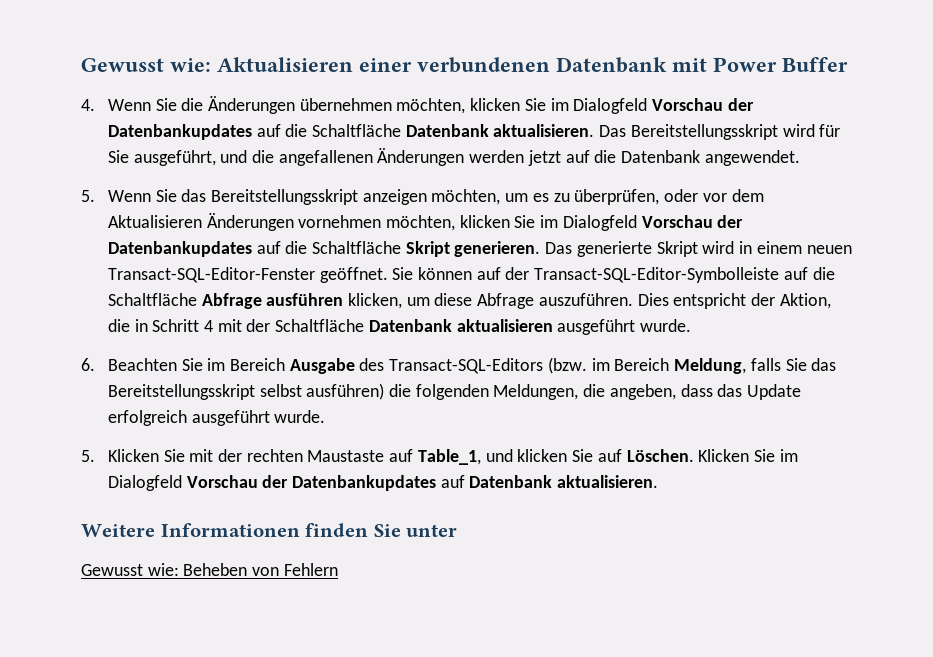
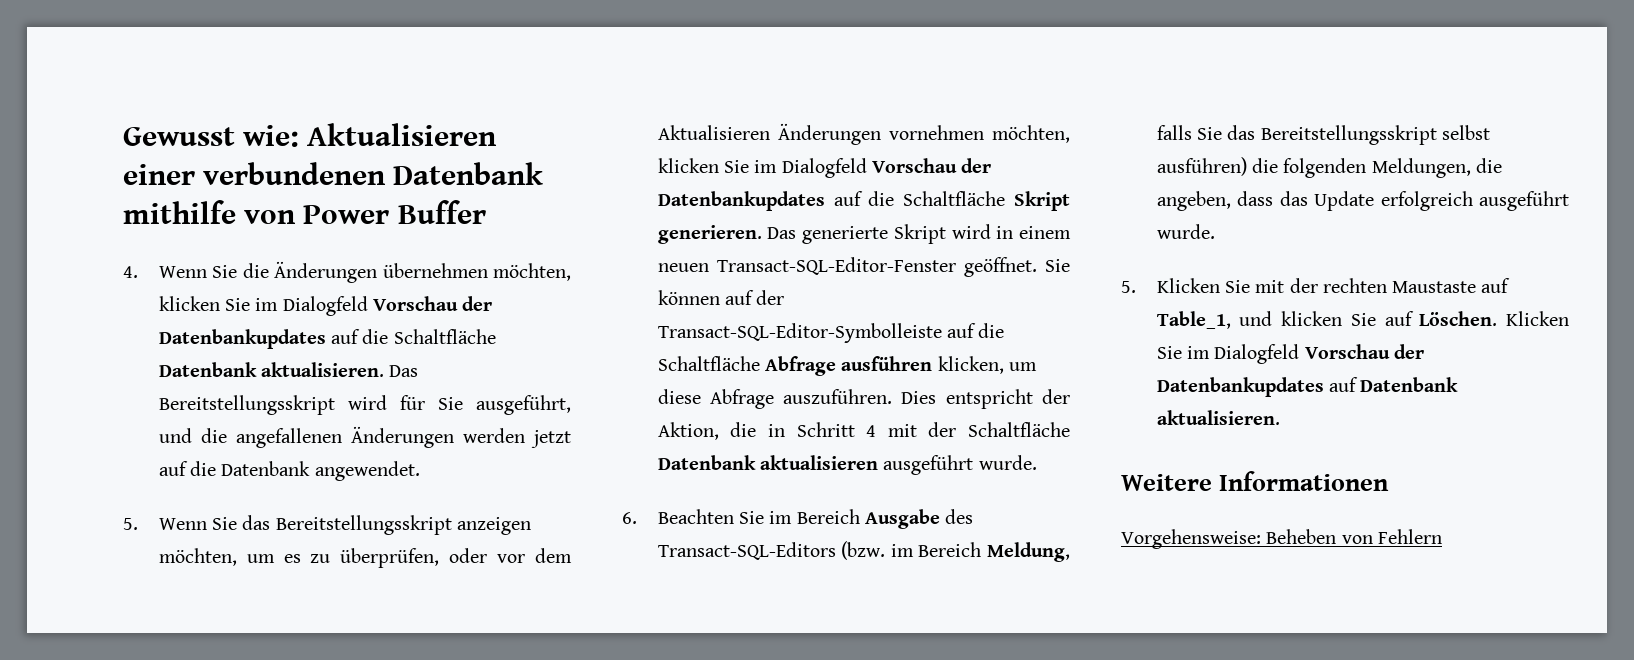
[672,58,707,72] mit -> [123,200,297,224] mithilfe von
[305,523,458,537] [81,563,179,576] finden Sie unter // Gewusst wie: -> [1121,529,1261,549] // Vorgehensweise:

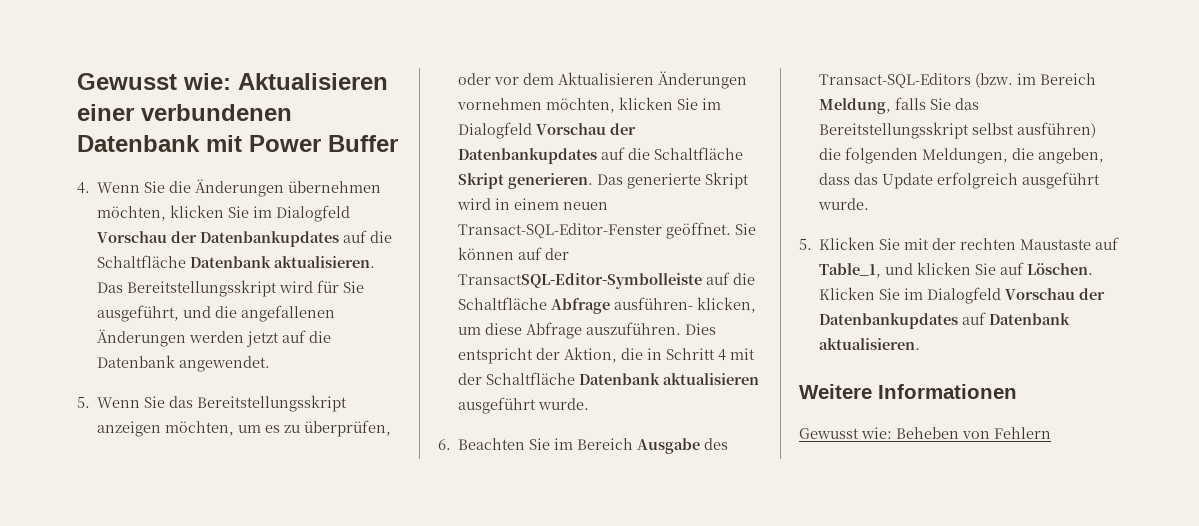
[123,200,297,224] mithilfe von -> [206,135,242,152] mit
[657,323,942,343] Transact-SQL-Editor-Symbolleiste -> [458,273,703,289] TransactSQL-Editor-Symbolleiste
[841,356,933,371] ausführen -> [614,297,694,310] ausführen-
[1121,529,1261,549] Vorgehensweise: -> [799,427,892,439] Gewusst wie:

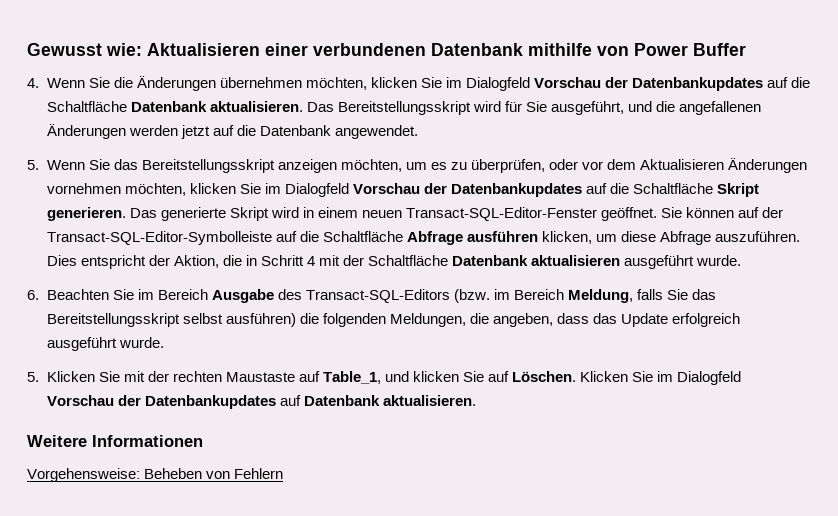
[206,135,242,152] mit -> [528,43,629,56] mithilfe von
[458,273,703,289] TransactSQL-Editor-Symbolleiste -> [46,231,272,245] Transact-SQL-Editor-Symbolleiste
[614,297,694,310] ausführen- -> [466,231,538,242] ausführen
[799,427,892,439] Gewusst wie: -> [27,468,140,482] Vorgehensweise:

